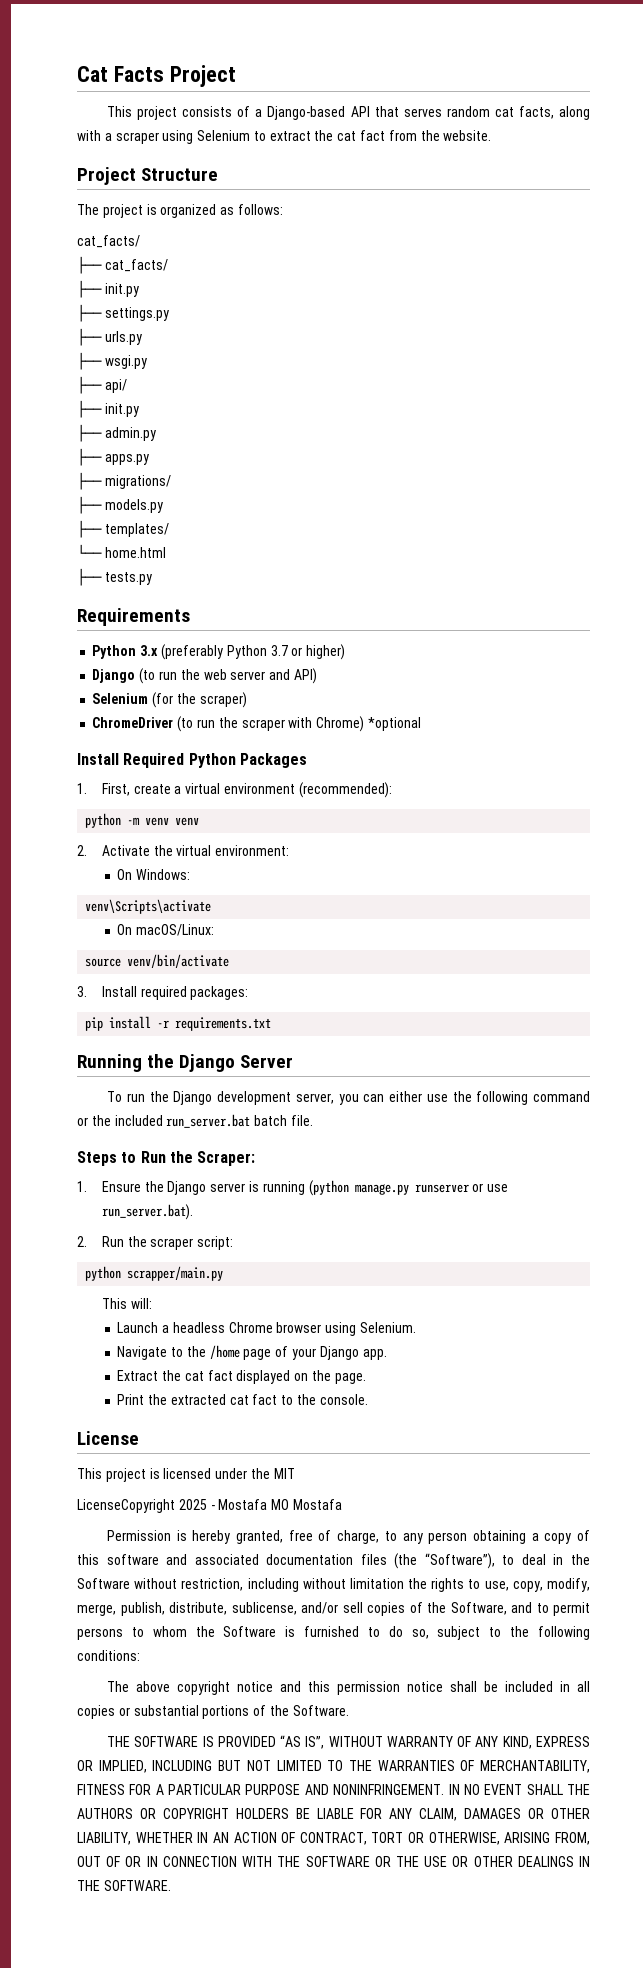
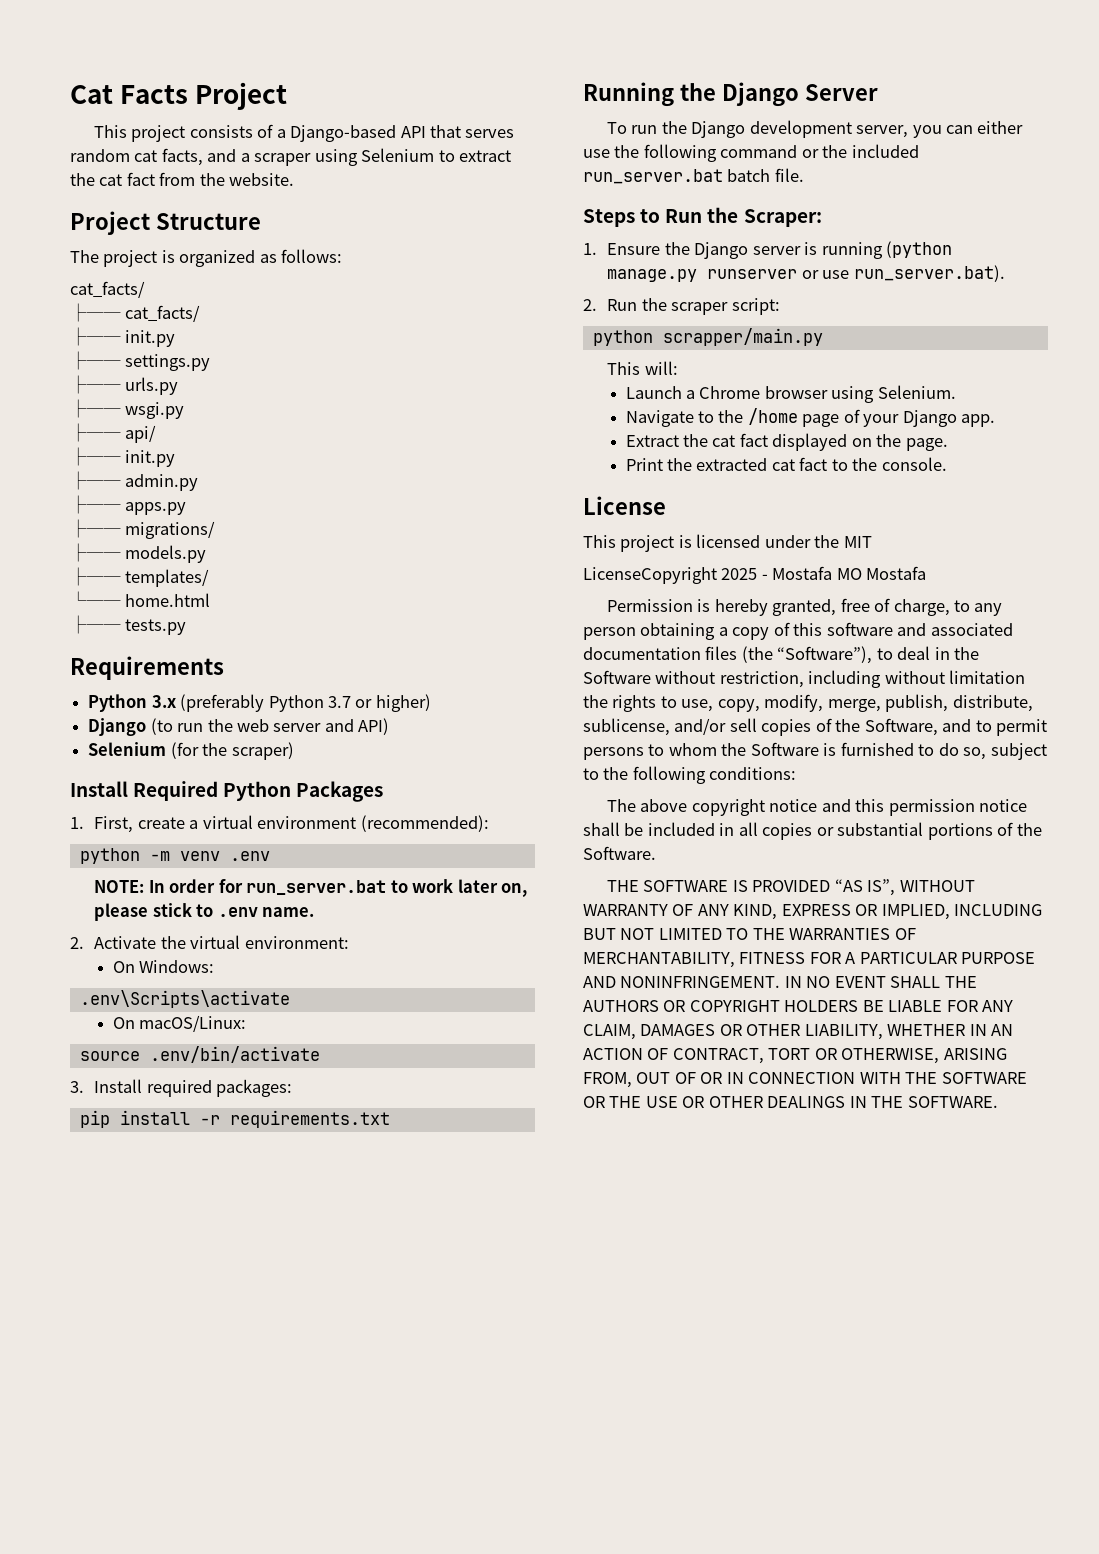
[558,106,590,120] [77,130,101,141] along with -> [207,149,237,162] and
[92,716,421,732] // ChromeDriver (to run the scraper with Chrome) *optional -> (294, 751) none
[175,817,200,826] venv -> [229,851,270,861] [94,879,528,897] [94,903,315,921] .env // NOTE: In order for run_server.bat to work later on, please stick to .env name.
[85,899,212,914] venv\Scripts\activate -> [79,990,290,1008] .env\Scripts\activate
[127,954,230,968] venv/bin/activate -> [149,1046,320,1063] .env/bin/activate
[172,1322,225,1333] headless -> (696, 394) none

